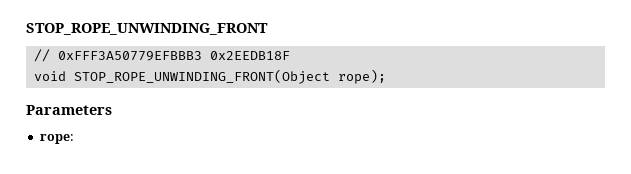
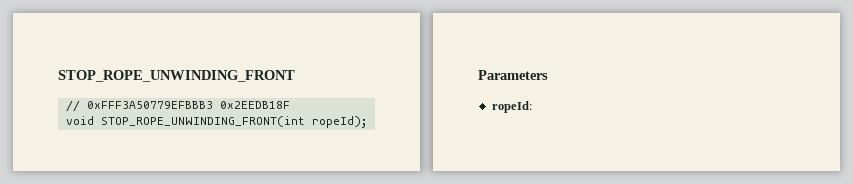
[73,69,386,84] STOP_ROPE_UNWINDING_FRONT(Object rope); -> [100,116,367,128] STOP_ROPE_UNWINDING_FRONT(int ropeId);
[39,134,74,144] rope: -> [491,101,532,113] ropeId:

